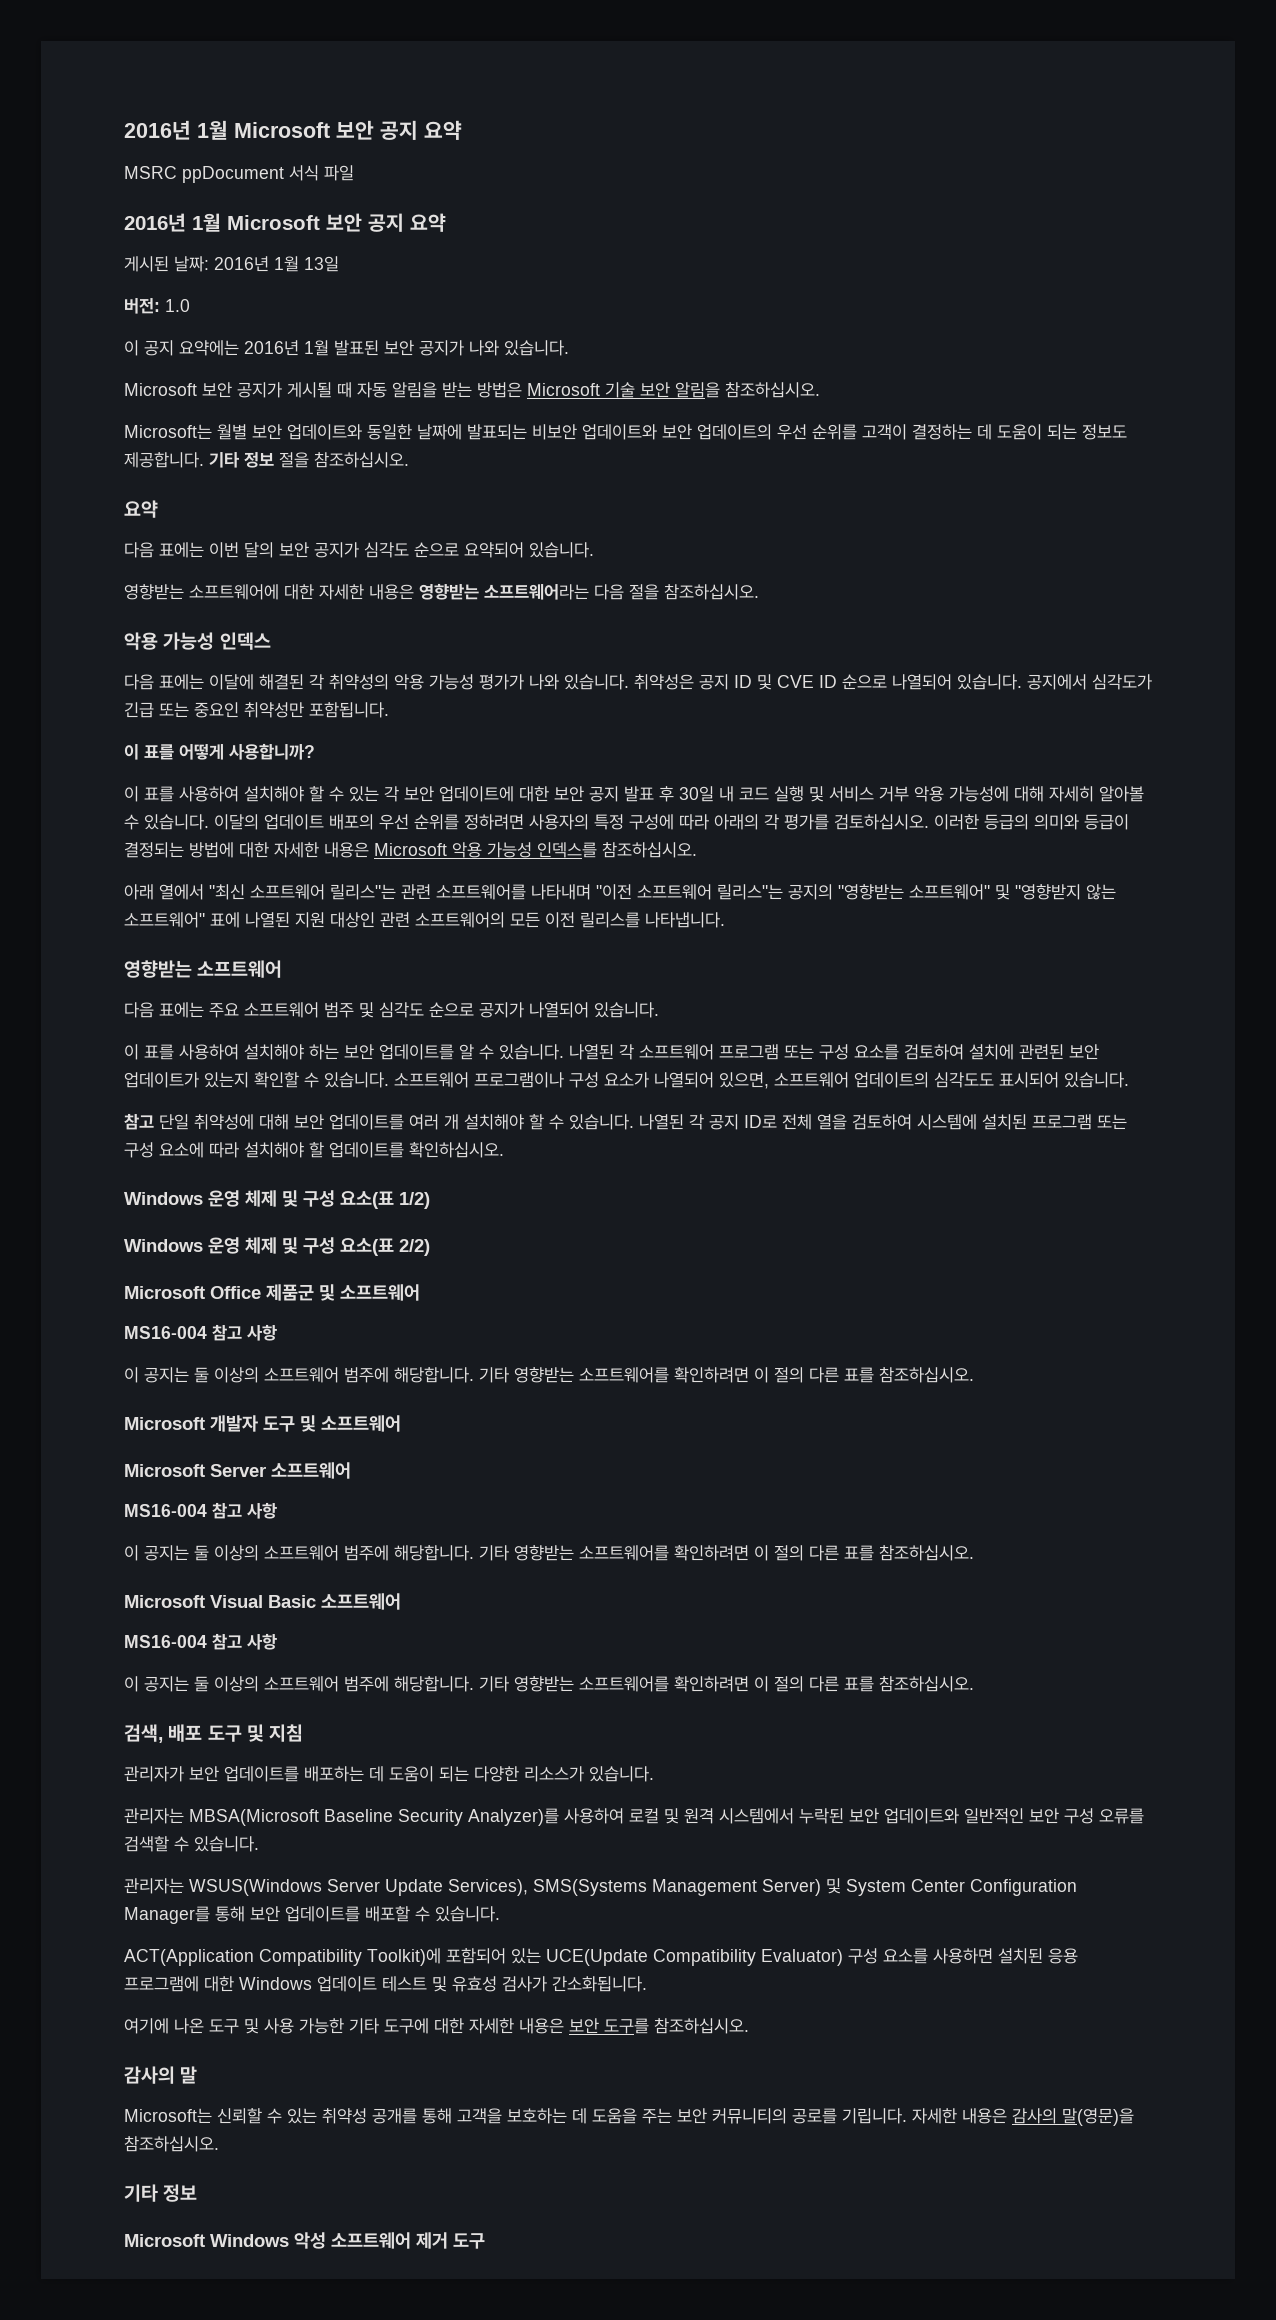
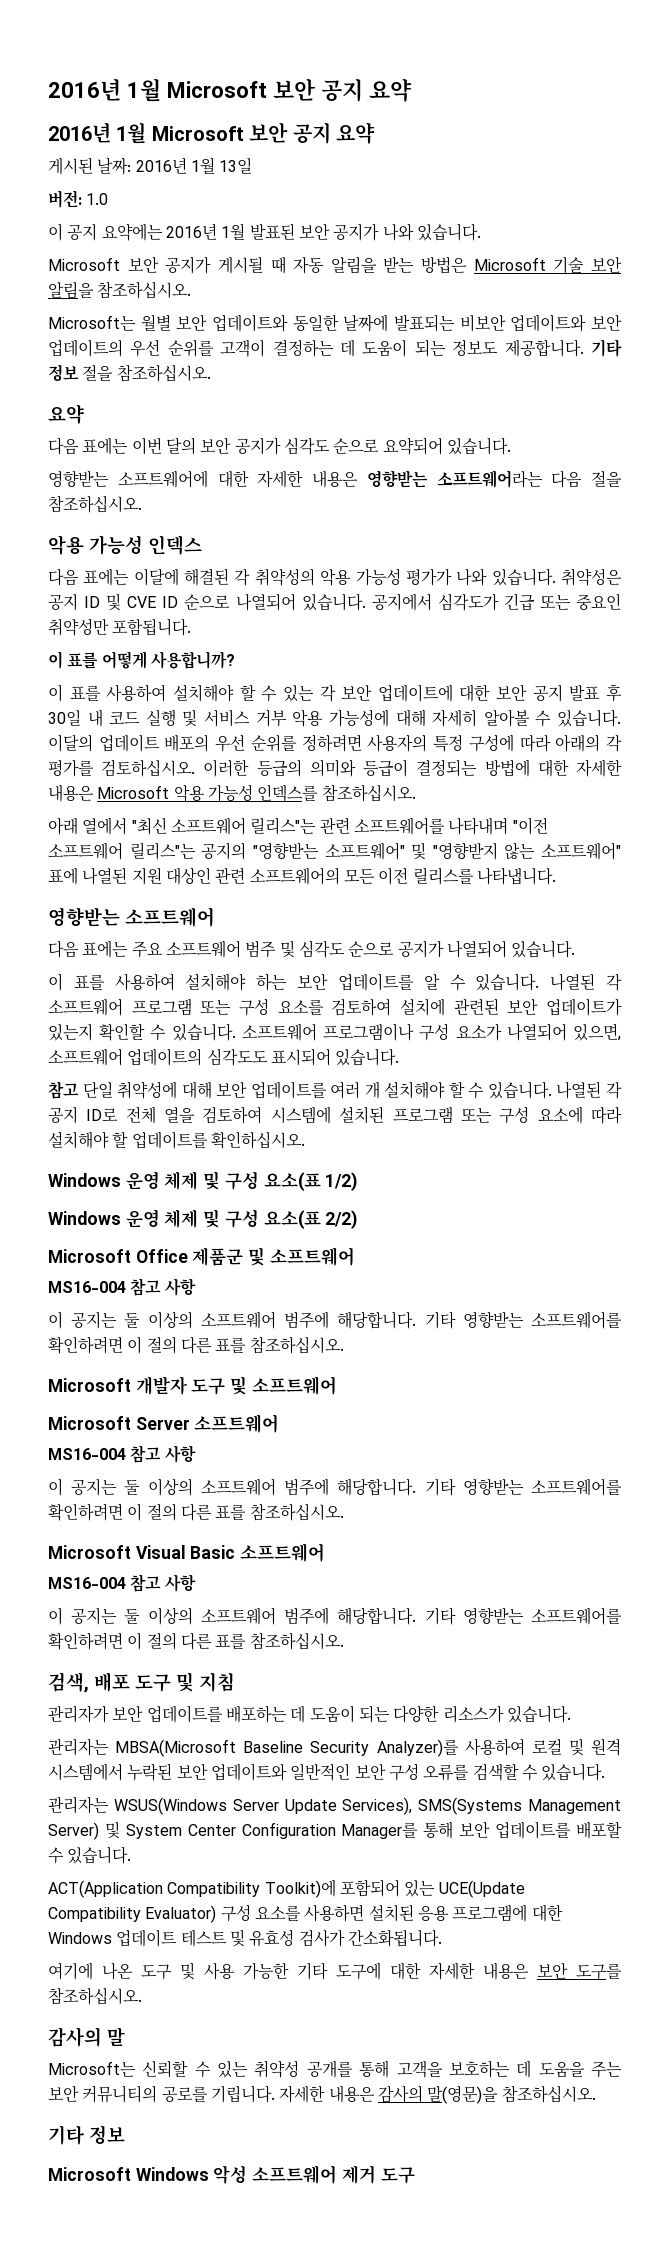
[124,120,462,140] [124,165,354,183] 2016년 1월 Microsoft 보안 공지 요약 // MSRC ppDocument 서식 파일 -> [48,78,412,102] 2016년 1월 Microsoft 보안 공지 요약

